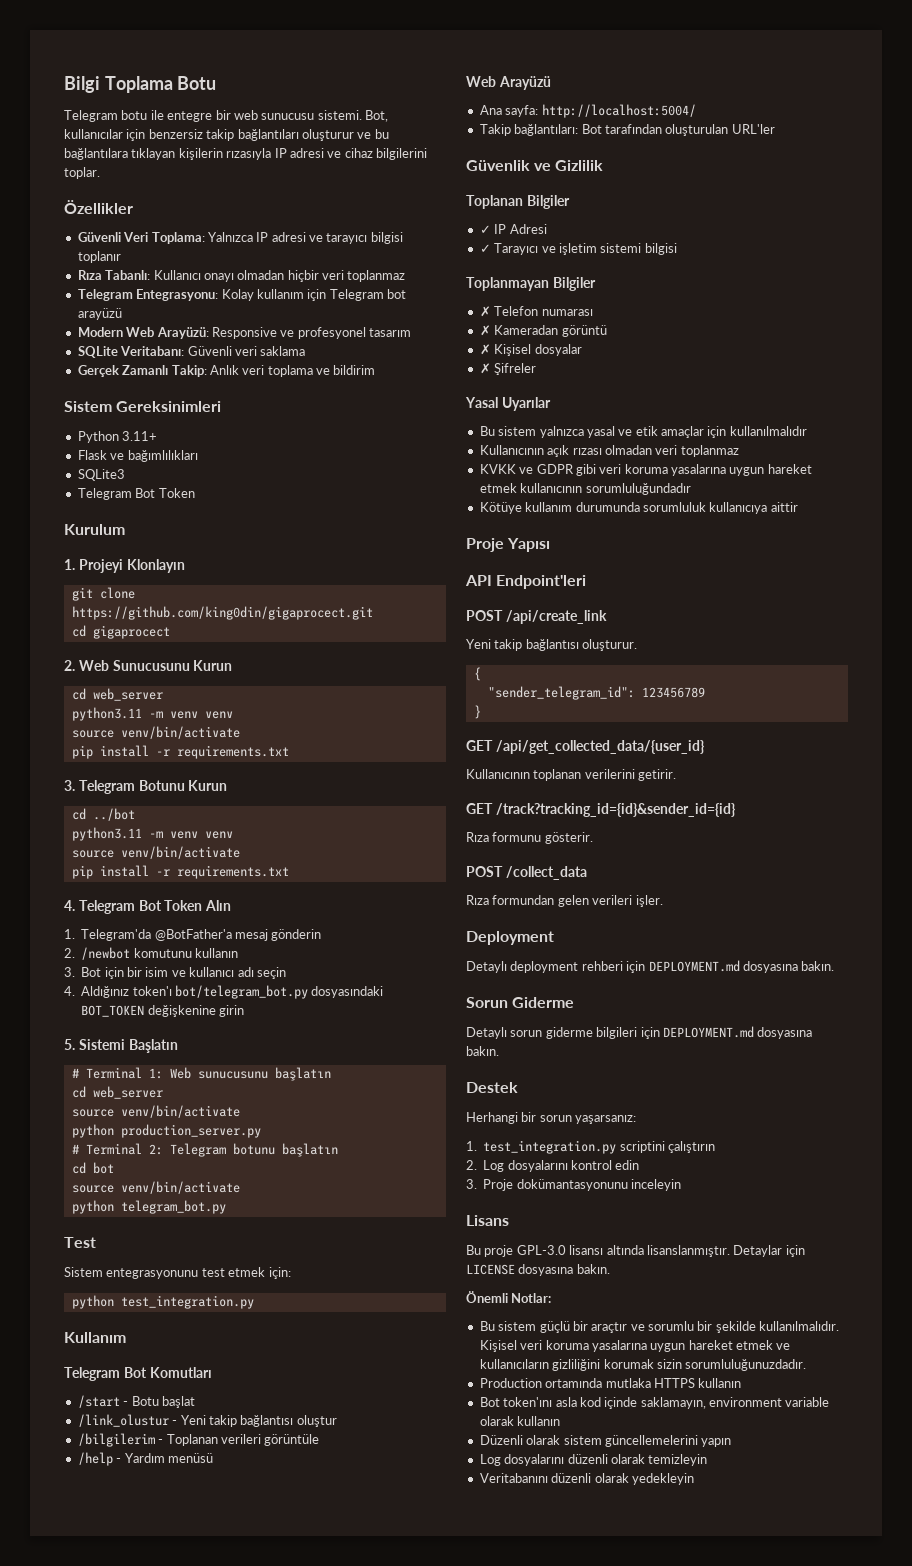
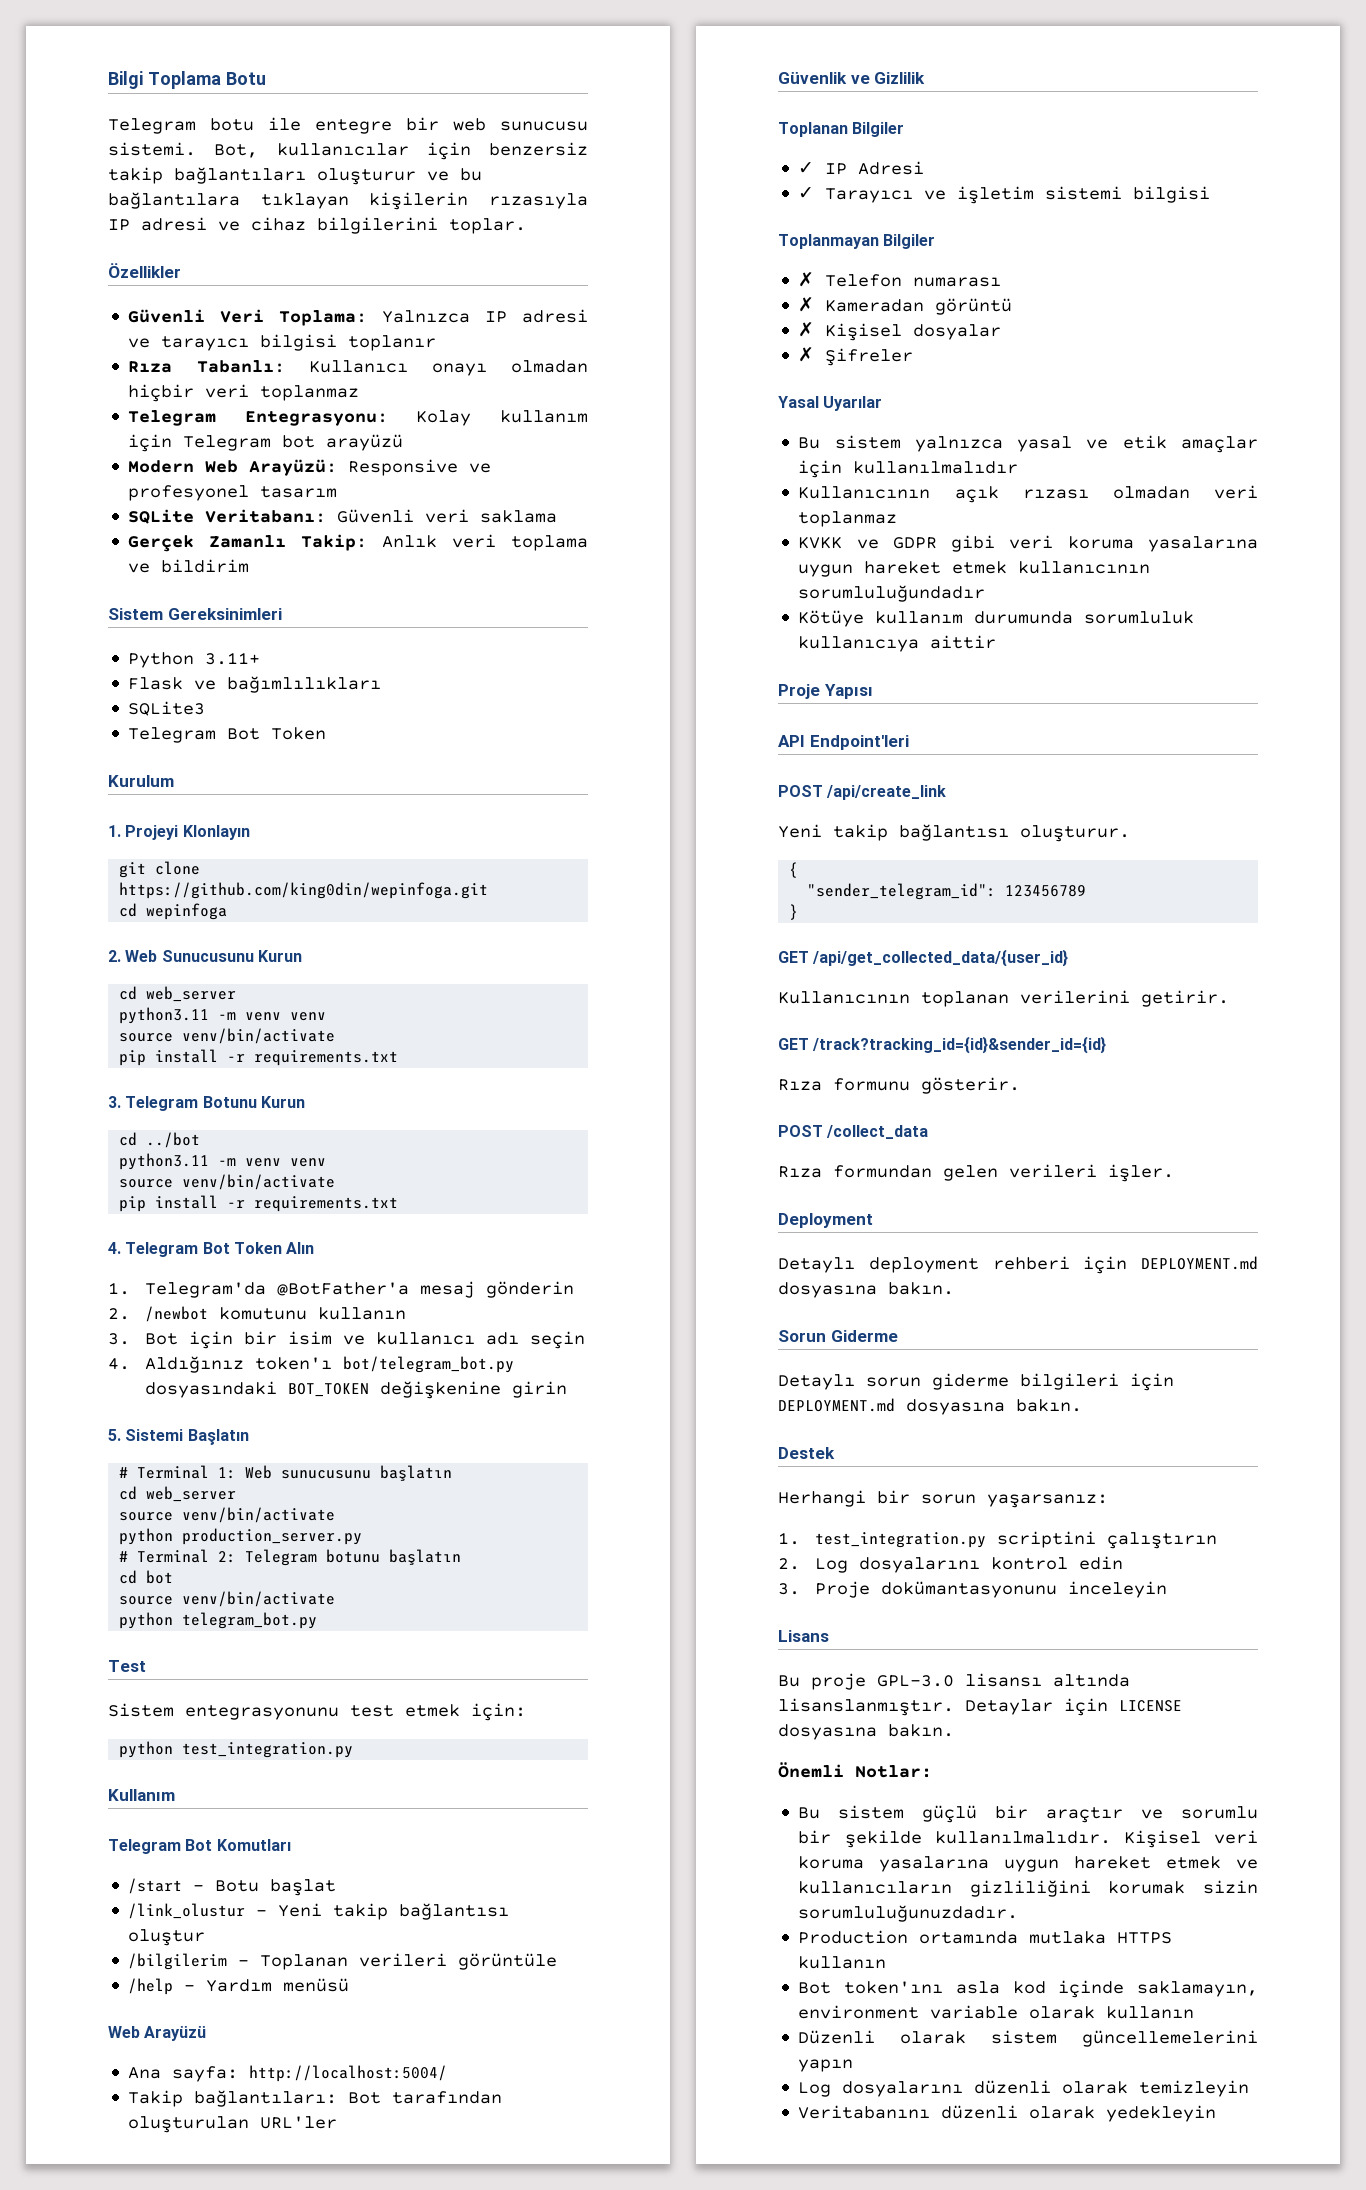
[71,606,373,620] [71,625,170,639] https://github.com/king0din/gigaprocect.git // cd gigaprocect -> [119,882,489,899] [119,903,228,920] https://github.com/king0din/wepinfoga.git // cd wepinfoga

